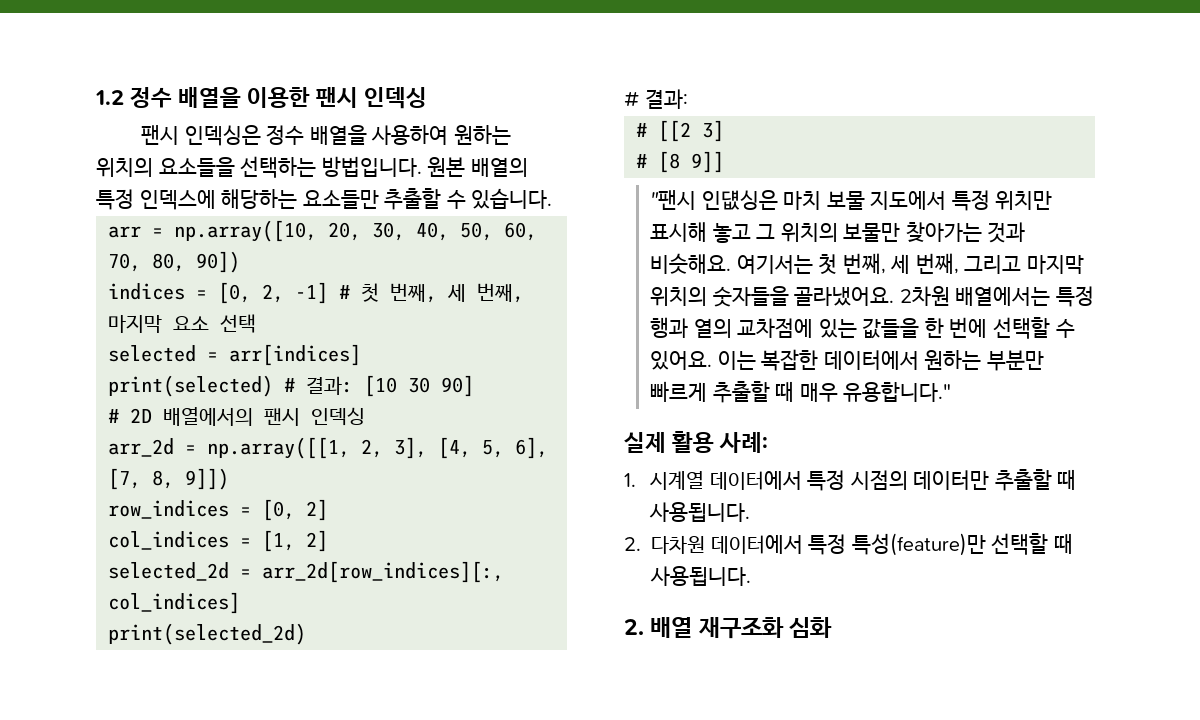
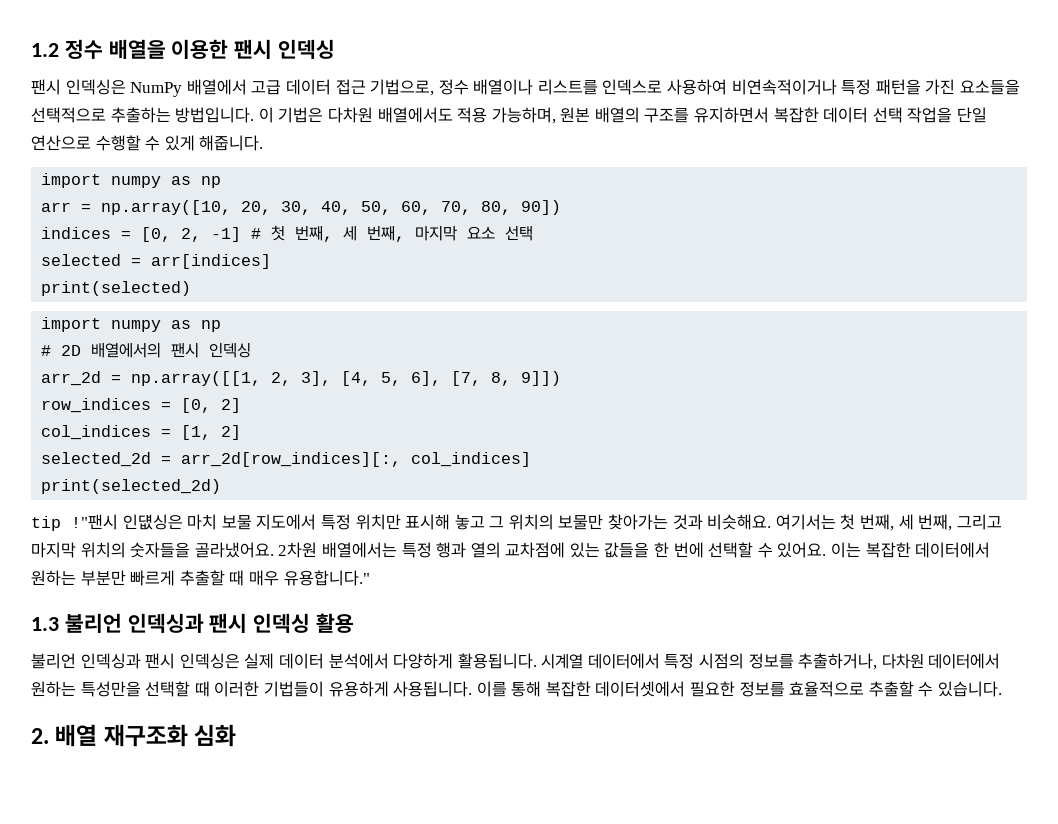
[266,125,511,145] [96,156,528,178] [96,188,553,210] 정수 배열을 사용하여 원하는 위치의 요소들을 선택하는 방법입니다. 원본 배열의 특정 인덱스에 해당하는 요소들만 추출할 수 있습니다. -> [130,79,1021,97] [31,107,988,124] [31,135,264,151] [41,173,222,188] NumPy 배열에서 고급 데이터 접근 기법으로, 정수 배열이나 리스트를 인덱스로 사용하여 비연속적이거나 특정 패턴을 가진 요소들을 선택적으로 추출하는 방법입니다. 이 기법은 다차원 배열에서도 적용 가능하며, 원본 배열의 구조를 유지하면서 복잡한 데이터 선택 작업을 단일 연산으로 수행할 수 있게 해줍니다. // import numpy as np
[284,375,475,397] # 결과: [10 30 90] -> [41,317,222,332] // import numpy as np
[624,89,688,109] [636,120,725,142] [636,151,725,173] [650,190,697,210] # 결과: // # [[2 3] // # [8 9]] // "팬시 -> [31,514,118,531] tip !"팬시
[624,431,769,453] [624,469,1077,491] [649,502,751,522] [624,533,1073,556] [650,566,752,586] 실제 활용 사례: // 1. 시계열 데이터에서 특정 시점의 데이터만 추출할 때 사용됩니다. // 2. 다차원 데이터에서 특정 특성(feature)만 선택할 때 사용됩니다. -> [31,613,355,633] [31,653,1001,670] [31,681,1003,697] 1.3 불리언 인덱싱과 팬시 인덱싱 활용 // 불리언 인덱싱과 팬시 인덱싱은 실제 데이터 분석에서 다양하게 활용됩니다. 시계열 데이터에서 특정 시점의 정보를 추출하거나, 다차원 데이터에서 원하는 특성만을 선택할 때 이러한 기법들이 유용하게 사용됩니다. 이를 통해 복잡한 데이터셋에서 필요한 정보를 효율적으로 추출할 수 있습니다.

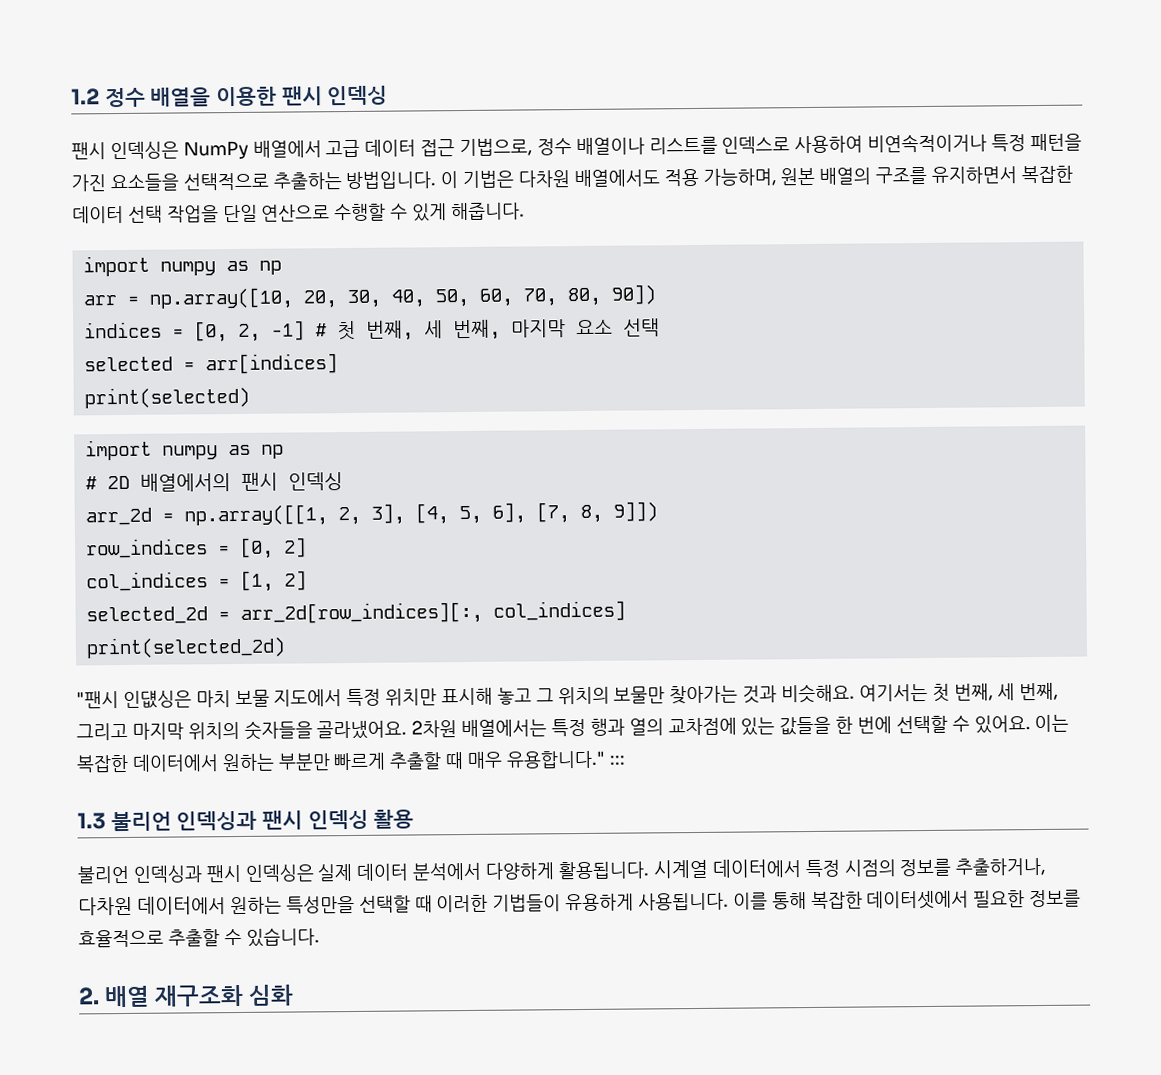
[31,514,118,531] tip !"팬시 -> [76,691,119,709] "팬시
(370, 578) none -> [608,755,625,765] :::

